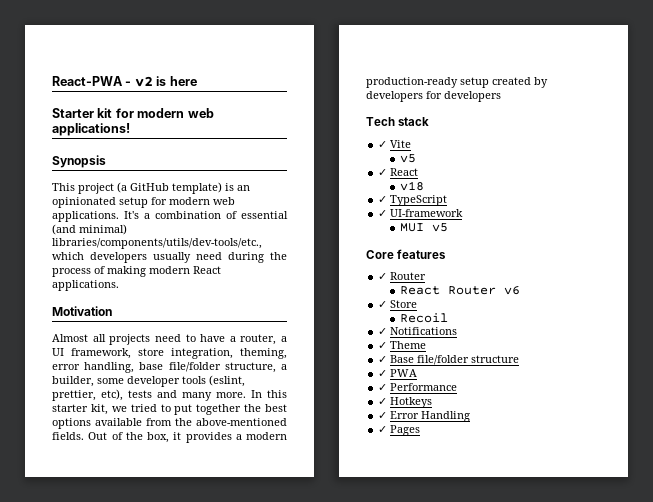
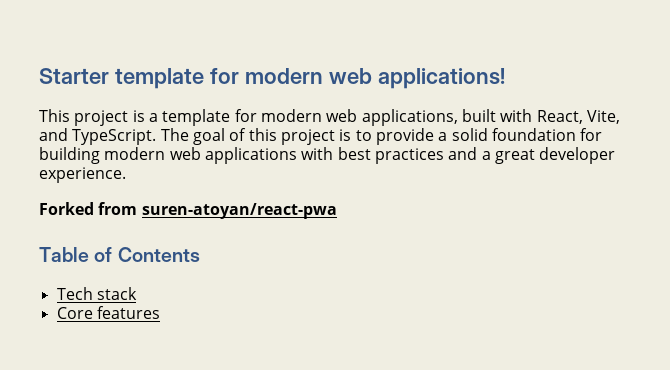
[52,76,197,87] [52,108,113,118] React-PWA - v2 is here // Starter kit -> [39,68,204,89] Starter template
[52,155,106,168] // Synopsis -> (505, 78) none
[117,182,250,194] [52,197,235,208] [52,211,288,222] [52,224,127,235] [52,238,262,249] [52,252,287,263] [52,266,221,277] [52,280,119,291] [52,306,112,316] [52,334,287,345] [52,348,287,359] [52,362,287,373] [52,375,245,387] [52,389,287,401] [52,404,287,415] [52,418,287,429] [52,432,287,443] [366,77,548,88] [366,91,501,102] [366,117,430,126] [378,140,412,148] [399,154,416,163] [378,168,419,176] [399,181,424,191] [378,195,448,206] [378,209,464,217] [399,223,448,232] [366,249,447,259] [378,272,427,280] [399,286,520,295] [378,300,418,308] [399,313,448,323] [378,327,458,335] [378,341,427,349] [378,355,520,365] [378,369,418,377] [378,383,458,391] [378,397,433,408] [378,411,471,422] [378,425,421,436] (a GitHub template) is an opinionated setup for modern web applications. It's a combination of essential (and minimal) libraries/components/utils/dev-tools/etc., which developers usually need during the process of making modern React applications. // Motivation // Almost all projects need to have a router, a UI framework, store integration, theming, error handling, base file/folder structure, a builder, some developer tools (eslint, prettier, etc), tests and many more. In this starter kit, we tried to put together the best options available from the above-mentioned fields. Out of the box, it provides a modern production-ready setup created by developers for developers // Tech stack // ✓ Vite // v5 // ✓ React // v18 // ✓ TypeScript // ✓ UI-framework // MUI v5 // Core features // ✓ Router // React Router v6 // ✓ Store // Recoil // ✓ Notifications // ✓ Theme // ✓ Base file/folder structure // ✓ PWA // ✓ Performance // ✓ Hotkeys // ✓ Error Handling // ✓ Pages -> [132,109,620,126] [39,128,603,145] [39,147,616,164] [39,167,126,183] [39,202,337,219] [39,247,200,262] [56,287,137,300] [56,306,160,319] is a template for modern web applications, built with React, Vite, and TypeScript. The goal of this project is to provide a solid foundation for building modern web applications with best practices and a great developer experience. // Forked from suren-atoyan/react-pwa // Table of Contents // Tech stack // Core features

